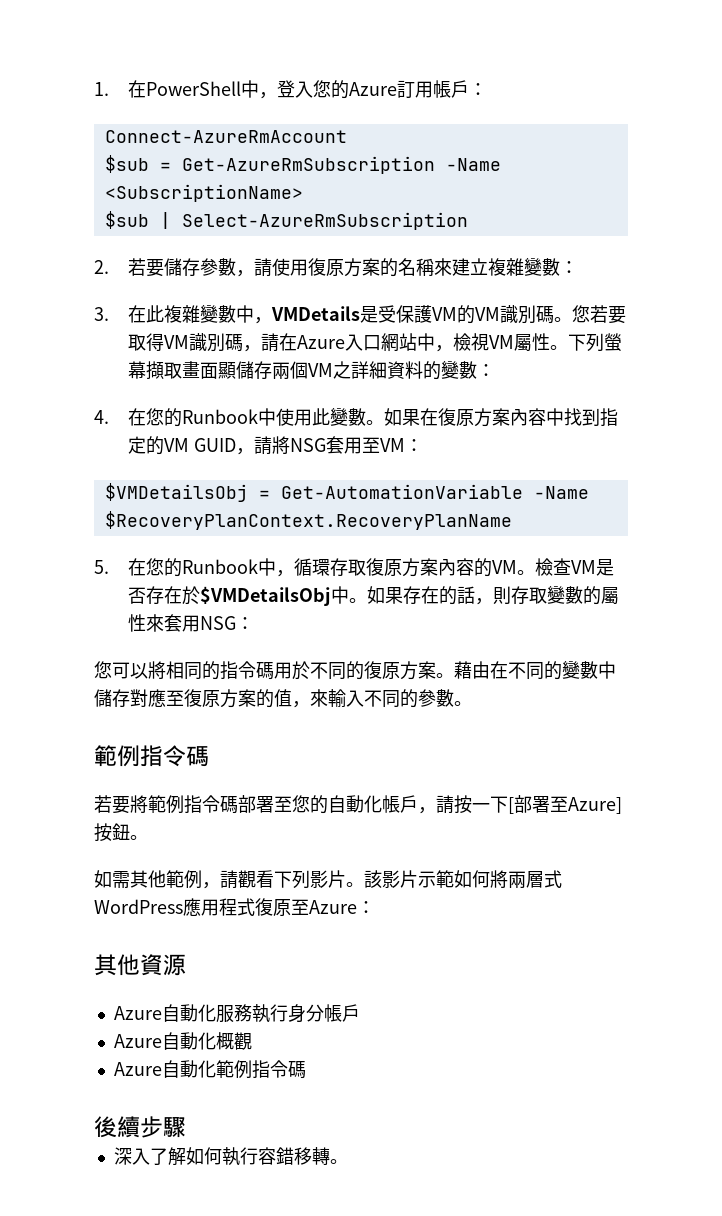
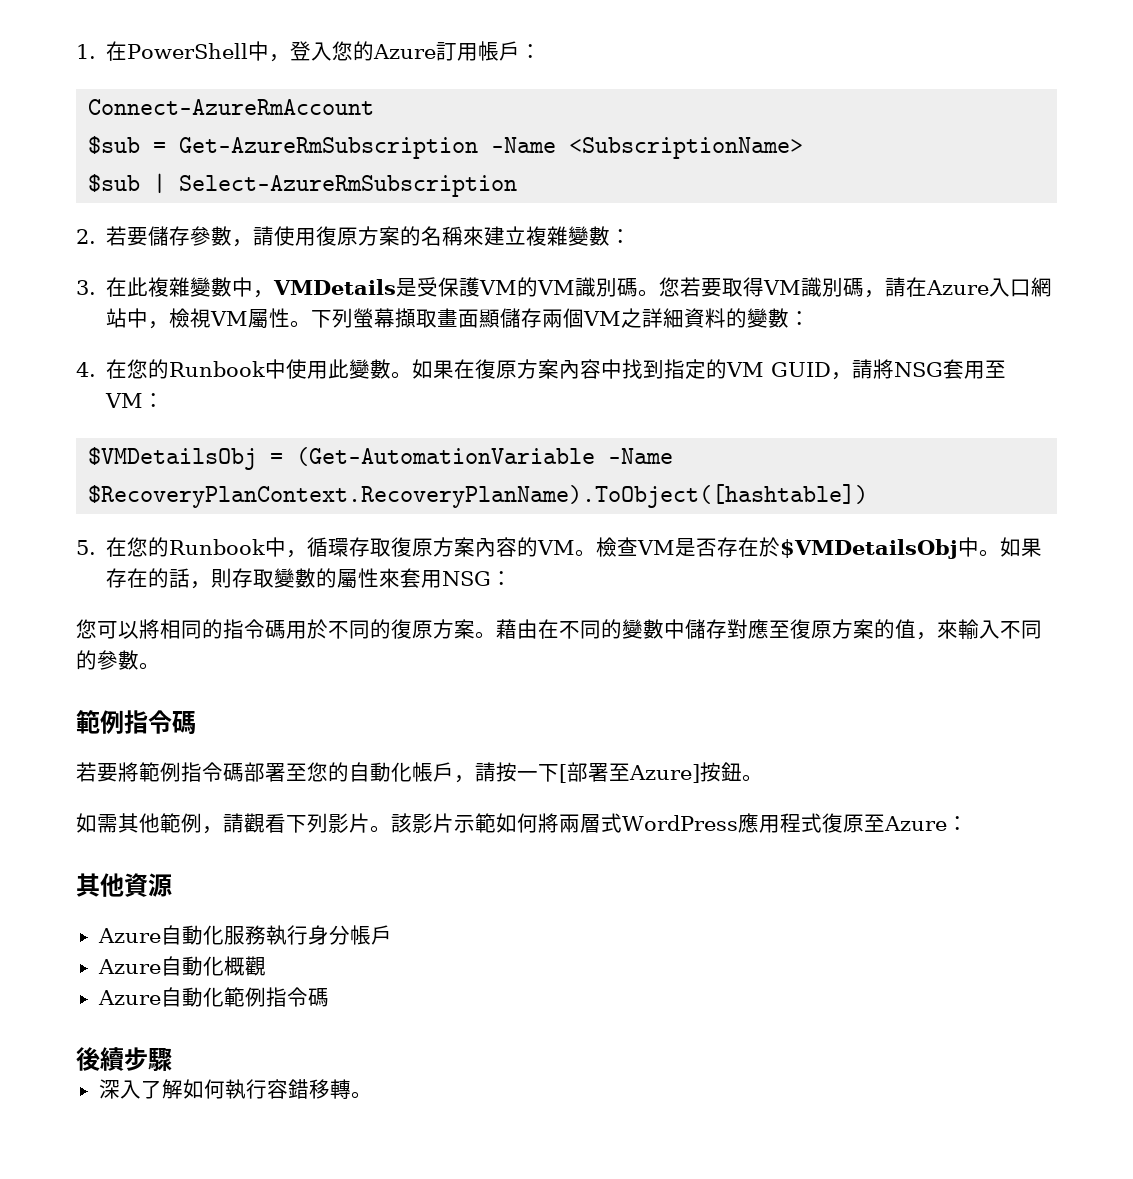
[280,484,589,499] [104,511,512,530] Get-AutomationVariable -Name $RecoveryPlanContext.RecoveryPlanName -> [296,447,674,466] [88,484,869,508] (Get-AutomationVariable -Name $RecoveryPlanContext.RecoveryPlanName).ToObject([hashtable])

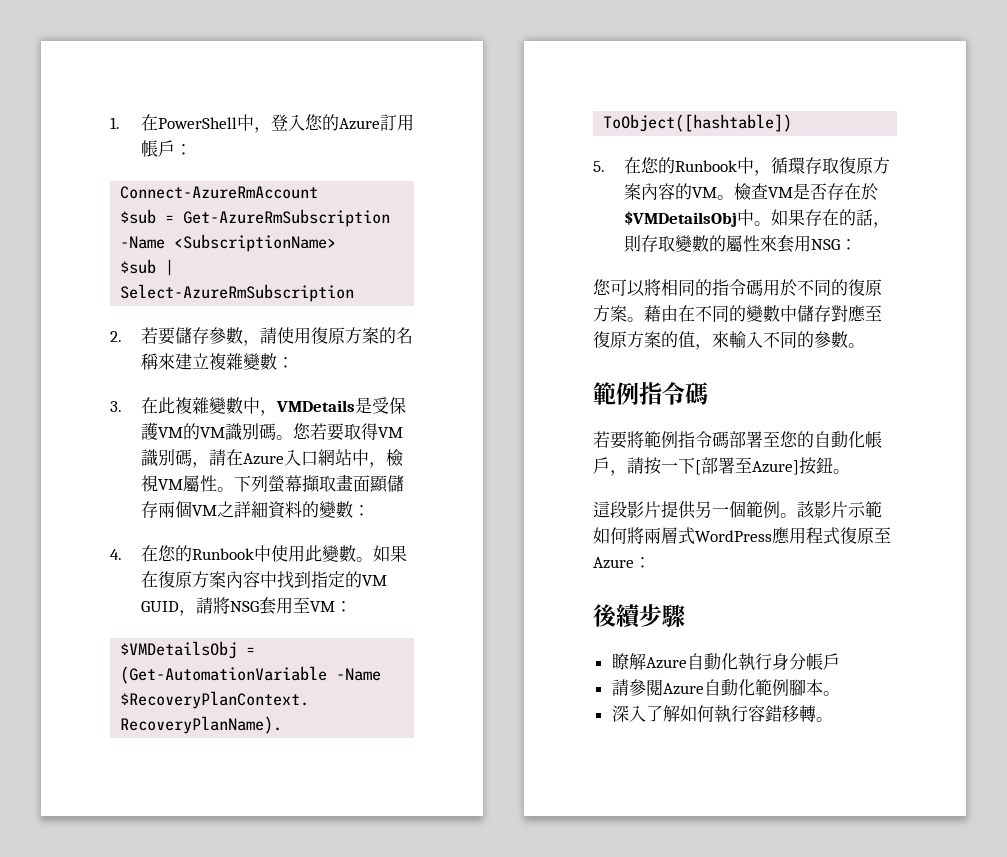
[76,813,370,834] 如需其他範例，請觀看下列影片 -> [593,501,780,519] 這段影片提供另一個範例
[76,873,172,897] [97,925,266,945] 其他資源 // Azure自動化服務 -> [593,604,686,628] [611,653,738,670] 後續步驟 // 瞭解Azure自動化
[97,956,266,976] [97,987,329,1007] [76,1047,172,1071] Azure自動化概觀 // Azure自動化範例指令碼 // 後續步驟 -> [611,679,840,696] 請參閱Azure自動化範例腳本。

